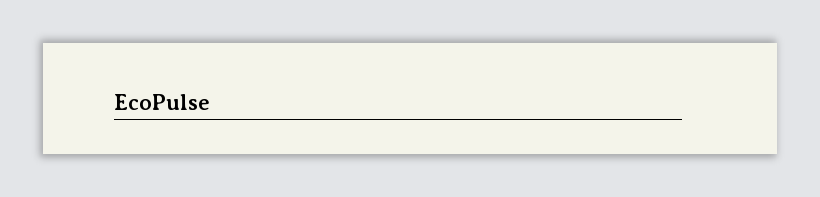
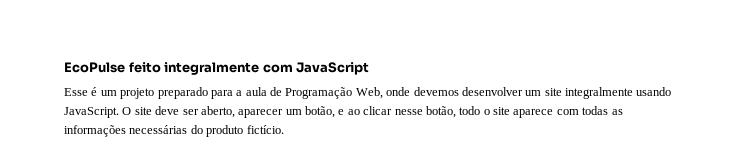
(210, 102) none -> [128,62,370,75] [64,87,672,99] [64,106,623,118] [64,125,284,137] feito integralmente com JavaScript // Esse é um projeto preparado para a aula de Programação Web, onde devemos desenvolver um site integralmente usando JavaScript. O site deve ser aberto, aparecer um botão, e ao clicar nesse botão, todo o site aparece com todas as informações necessárias do produto fictício.

